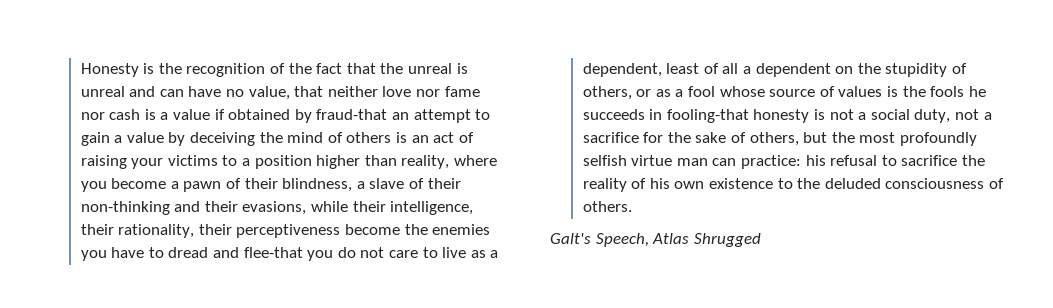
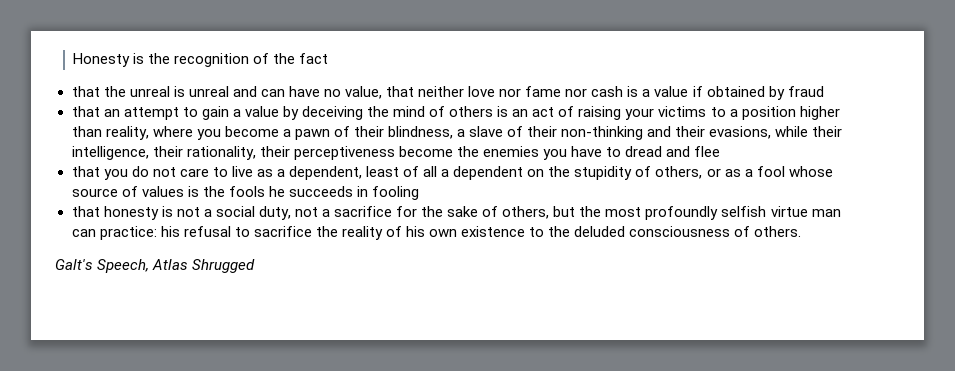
(343, 68) none -> (329, 58) //
[316,109,388,120] fraud-that -> [787,86,824,97] [71,106,100,117] fraud // that
[243,247,303,258] flee-that -> [694,146,721,157] [71,166,100,177] flee // that
[666,109,749,123] fooling-that -> [371,186,419,200] [71,206,100,217] fooling // that

